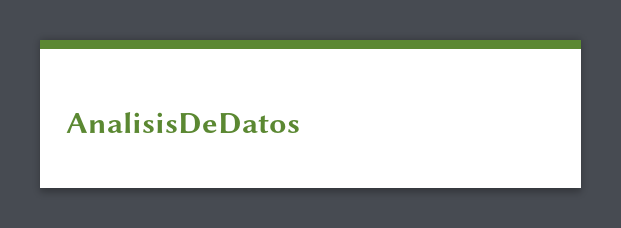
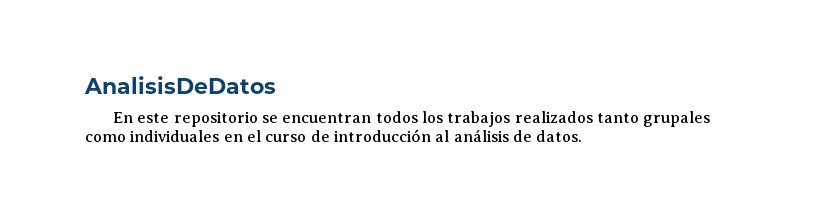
(300, 123) none -> [112,111,711,127] [85,129,583,142] // En este repositorio se encuentran todos los trabajos realizados tanto grupales como individuales en el curso de introducción al análisis de datos.

